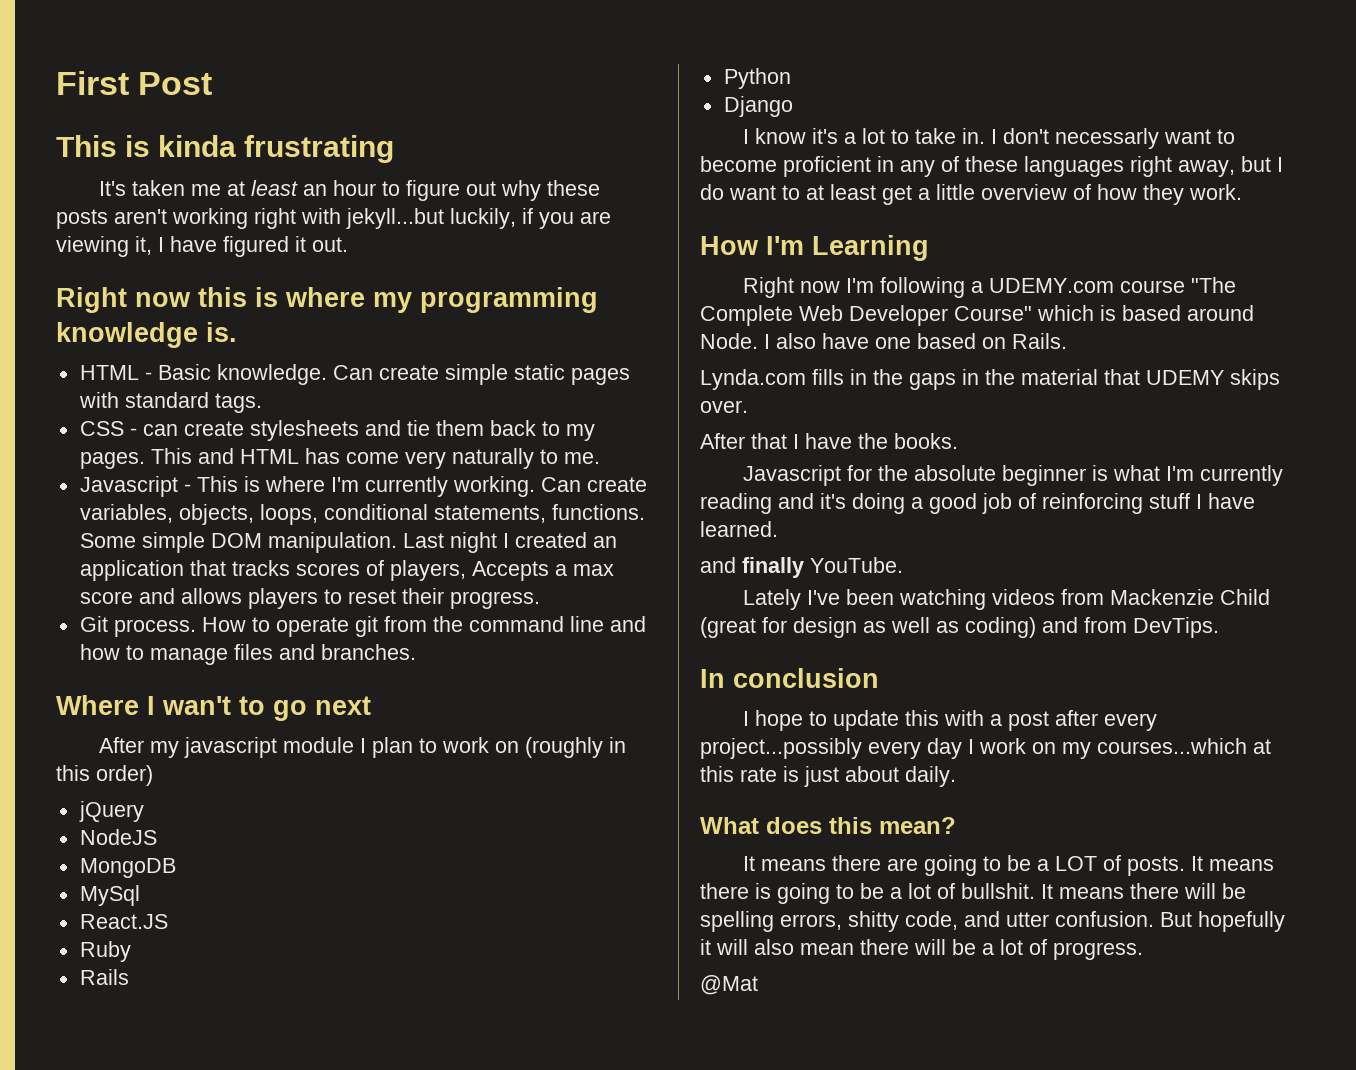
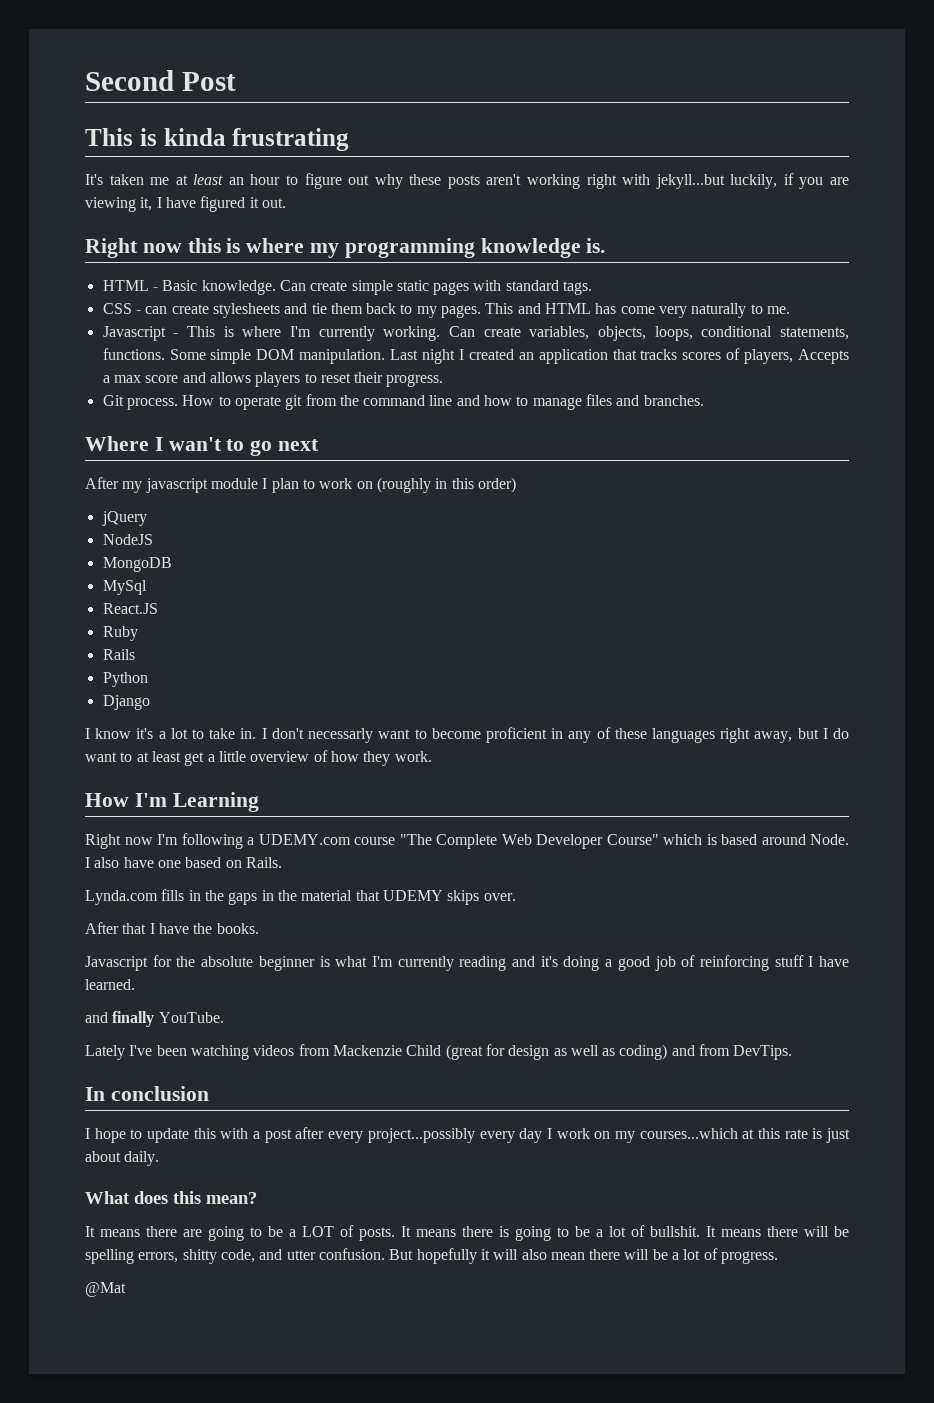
[56,71,129,95] First -> [85,70,174,91] Second

